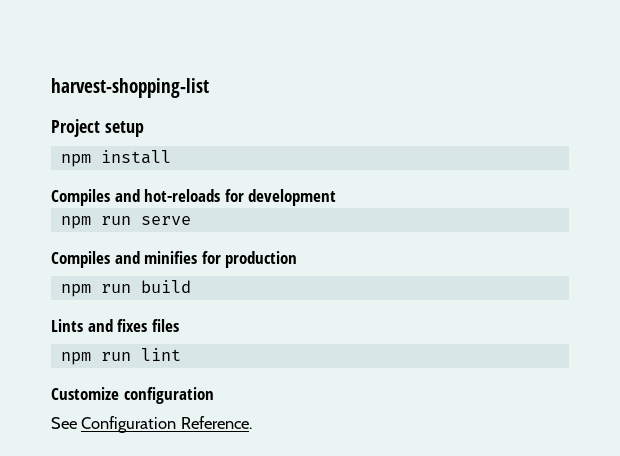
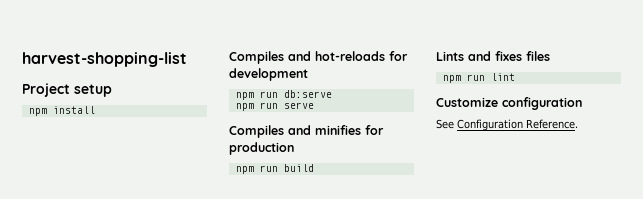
(337, 197) none -> [235,90,332,100] // npm run db:serve

